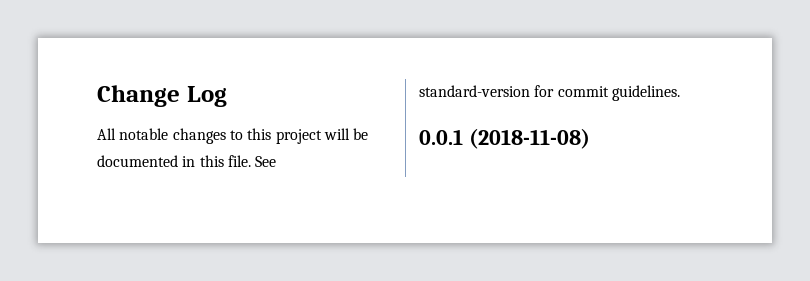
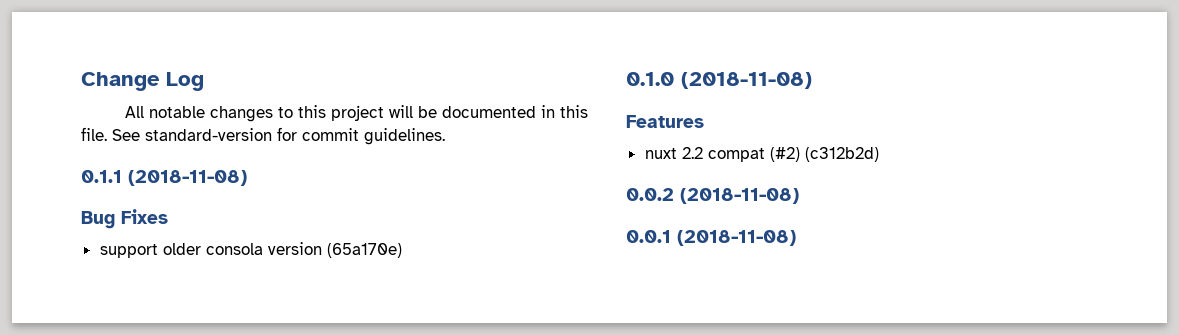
(680, 93) none -> [81,170,247,186] [81,209,168,229] [99,242,402,258] [626,72,812,89] [626,115,704,128] [644,147,879,162] [626,188,799,204] // 0.1.1 (2018-11-08) // Bug Fixes // support older consola version (65a170e) // 0.1.0 (2018-11-08) // Features // nuxt 2.2 compat (#2) (c312b2d) // 0.0.2 (2018-11-08)

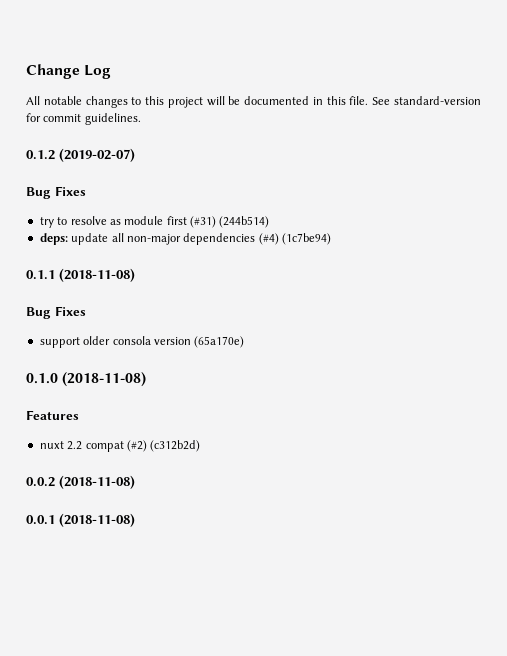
(445, 136) none -> [26,148,135,162] [26,186,86,199] [39,216,270,228] [39,233,331,245] // 0.1.2 (2019-02-07) // Bug Fixes // try to resolve as module first (#31) (244b514) // deps: update all non-major dependencies (#4) (1c7be94)

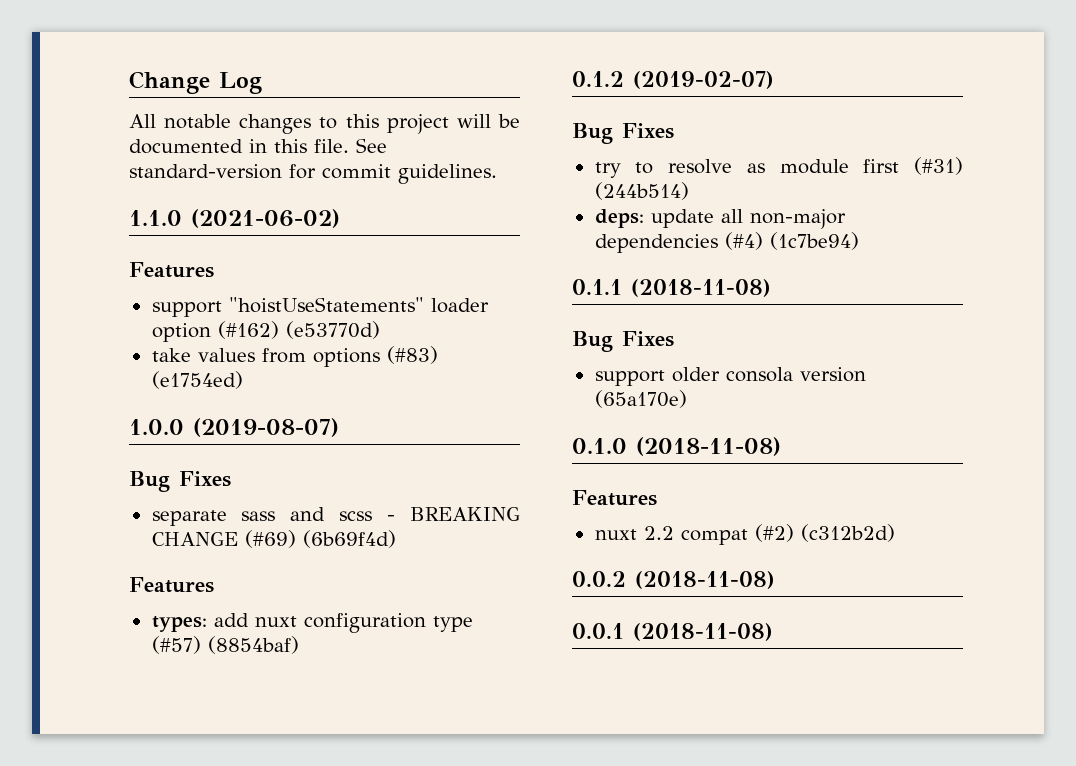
(141, 119) none -> [129,209,340,228] [129,262,214,278] [151,297,489,317] [151,321,380,342] [151,346,438,367] [151,371,243,389] [129,418,339,437] [129,471,231,492] [151,507,520,526] [151,530,396,548] [129,577,214,593] [151,613,473,633] [151,636,299,654] // 1.1.0 (2021-06-02) // Features // support "hoistUseStatements" loader option (#162) (e53770d) // take values from options (#83) (e1754ed) // 1.0.0 (2019-08-07) // Bug Fixes // separate sass and scss - BREAKING CHANGE (#69) (6b69f4d) // Features // types: add nuxt configuration type (#57) (8854baf)

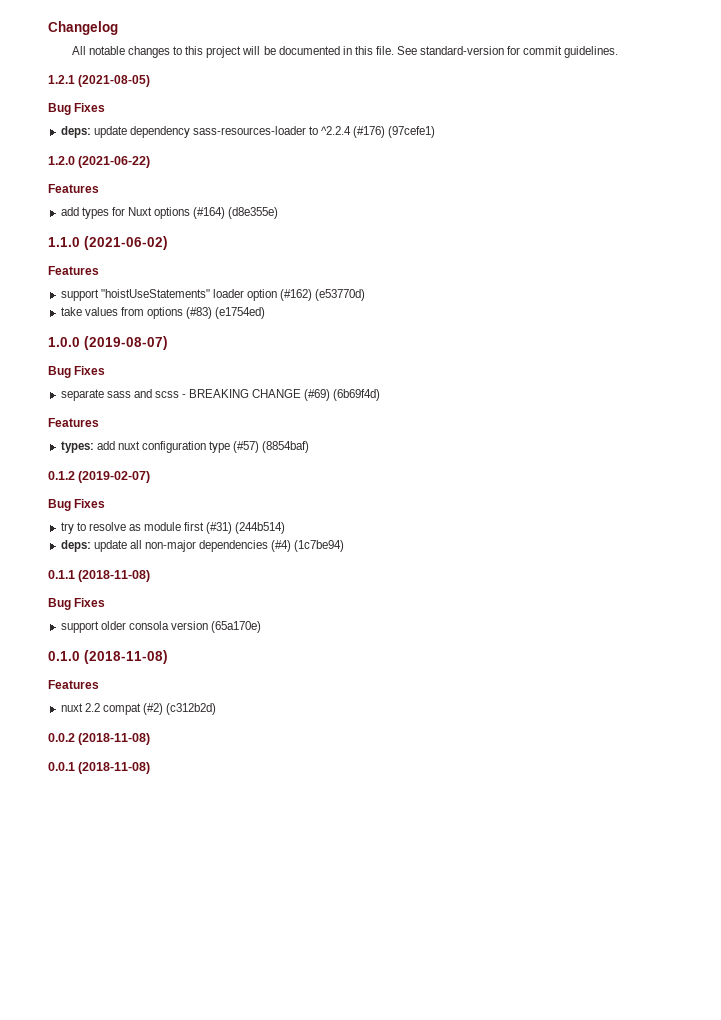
[129,71,262,94] Change Log -> [48,21,118,35] Changelog
(497, 174) none -> [48,75,151,87] [48,103,106,115] [60,126,436,138] [48,156,151,168] [48,184,99,193] [60,207,279,219] // 1.2.1 (2021-08-05) // Bug Fixes // deps: update dependency sass-resources-loader to ^2.2.4 (#176) (97cefe1) // 1.2.0 (2021-06-22) // Features // add types for Nuxt options (#164) (d8e355e)

